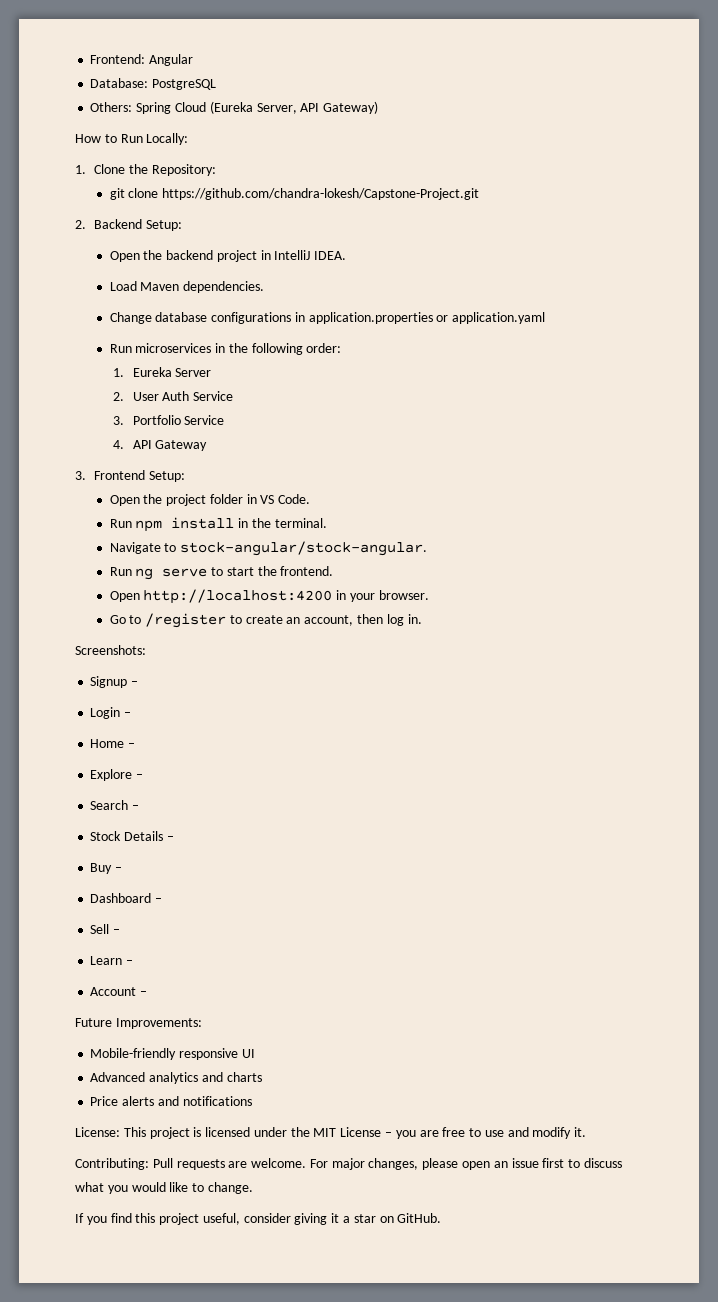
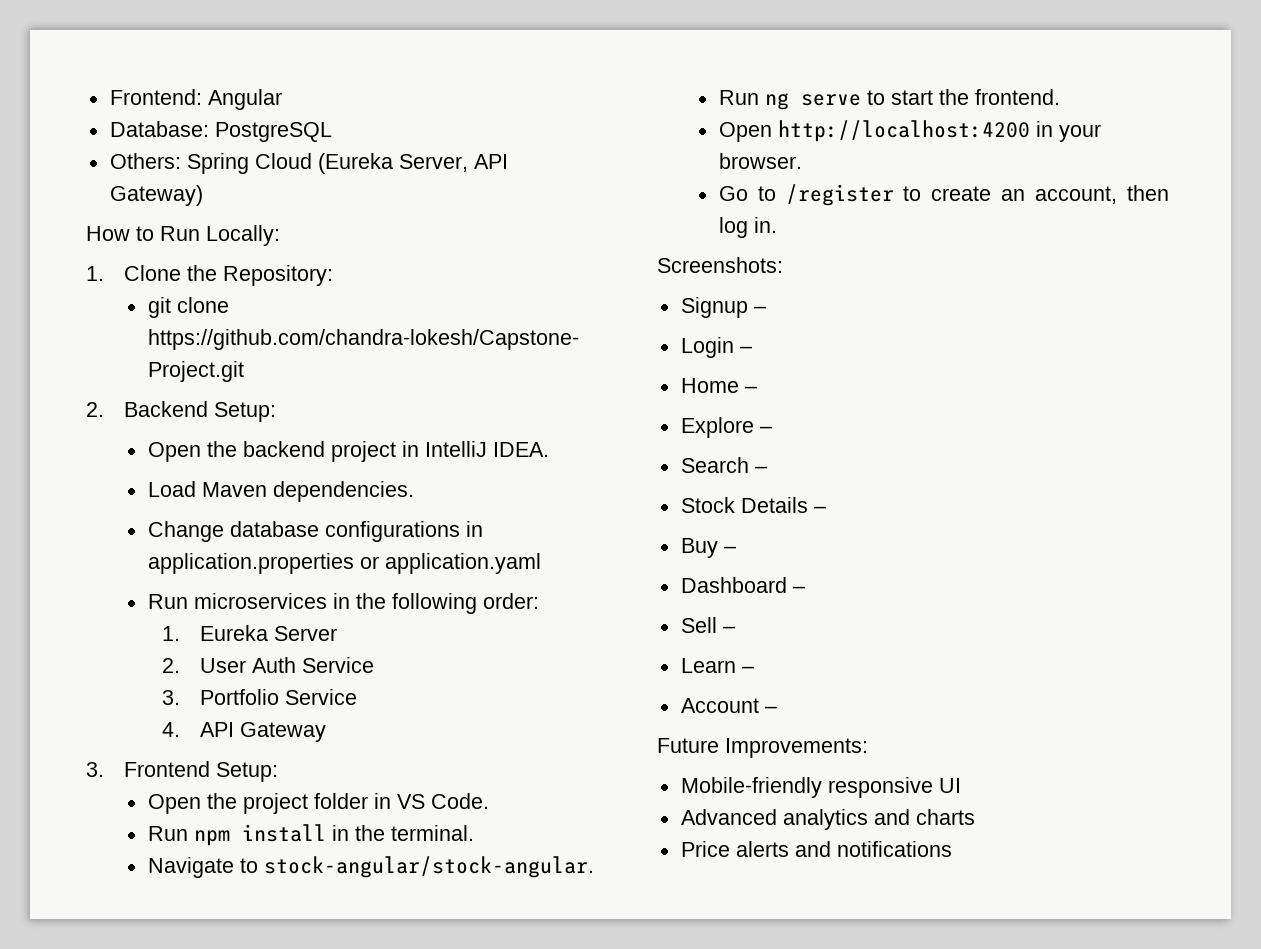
[75,1127,587,1139] [75,1158,622,1170] [75,1182,253,1194] [75,1213,442,1225] // License: This project is licensed under the MIT License – you are free to use and modify it. // Contributing: Pull requests are welcome. For major changes, please open an issue first to discuss what you would like to change. // If you find this project useful, consider giving it a star on GitHub. -> (952, 849) none

